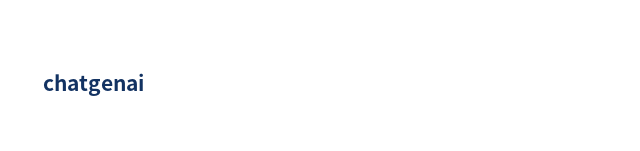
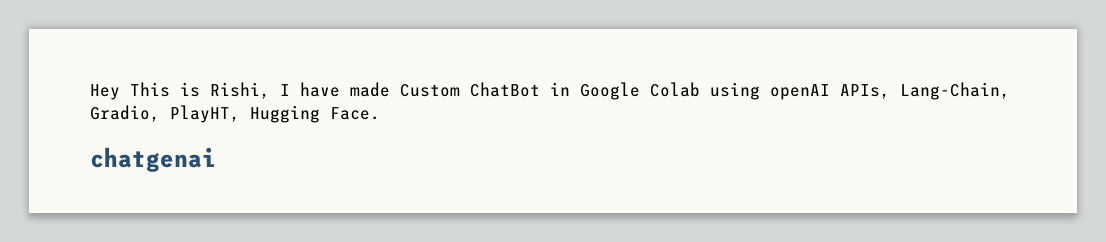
(43, 84) none -> [90,82,1010,100] [90,105,380,123] Hey This is Rishi, I have made Custom ChatBot in Google Colab using openAI APIs, Lang-Chain, Gradio, PlayHT, Hugging Face. //

